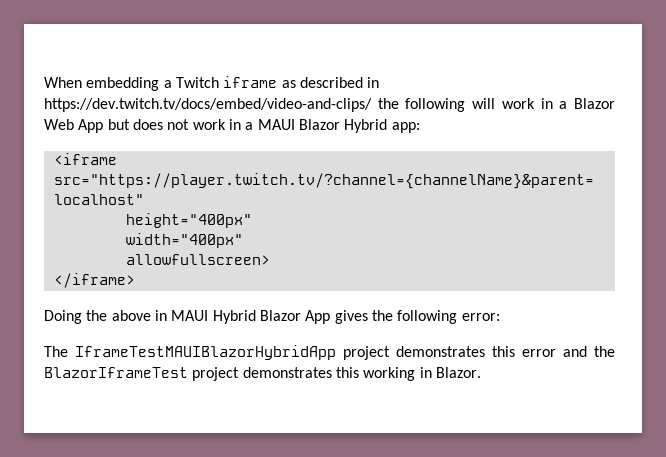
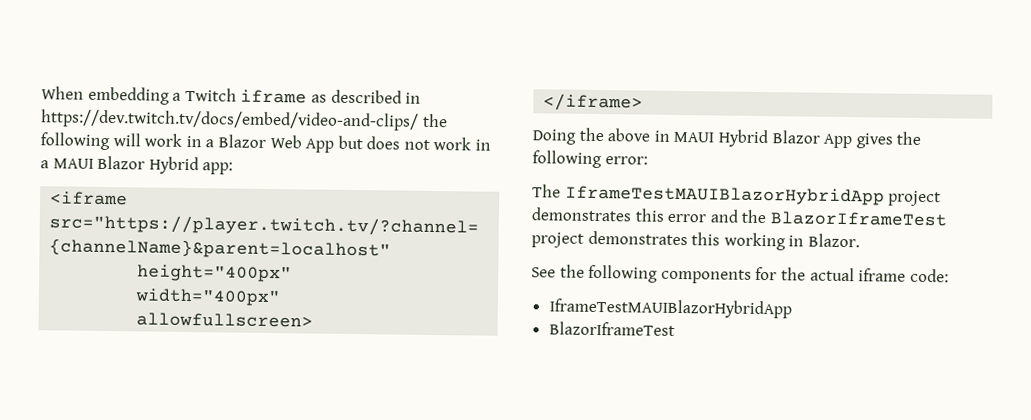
(481, 372) none -> [531,264,949,284] [548,298,792,319] [548,321,675,336] // See the following components for the actual iframe code: // IframeTestMAUIBlazorHybridApp // BlazorIframeTest

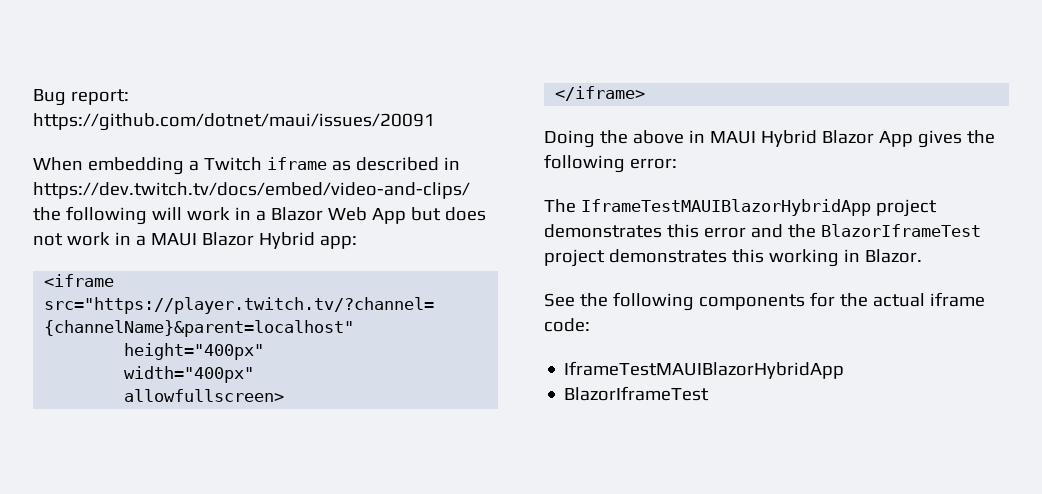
(41, 93) none -> [33,89,129,106] [33,113,435,131] Bug report: https://github.com/dotnet/maui/issues/20091 //

